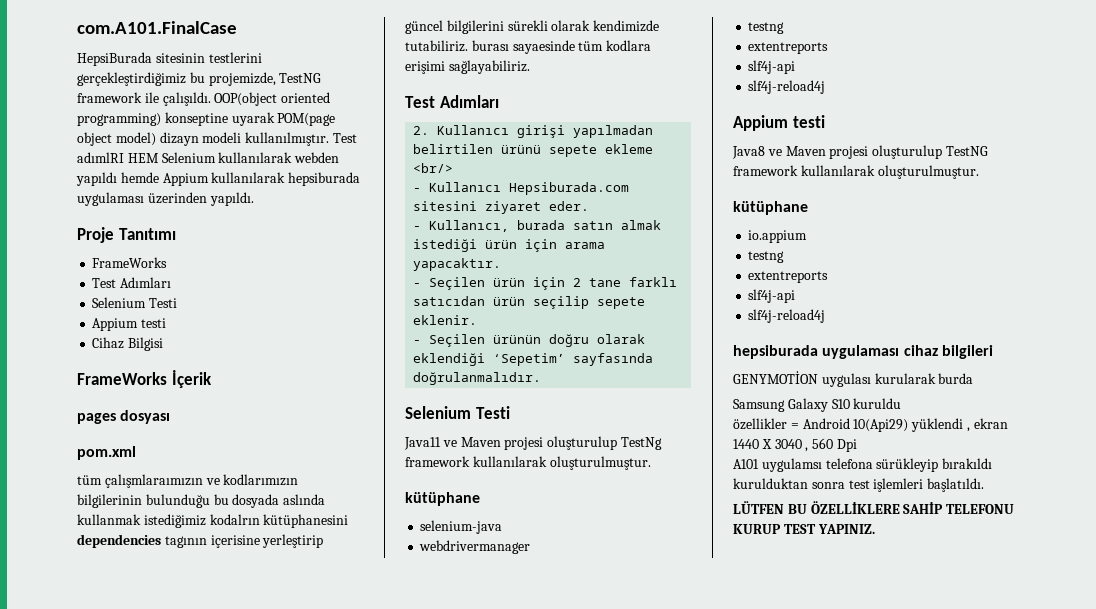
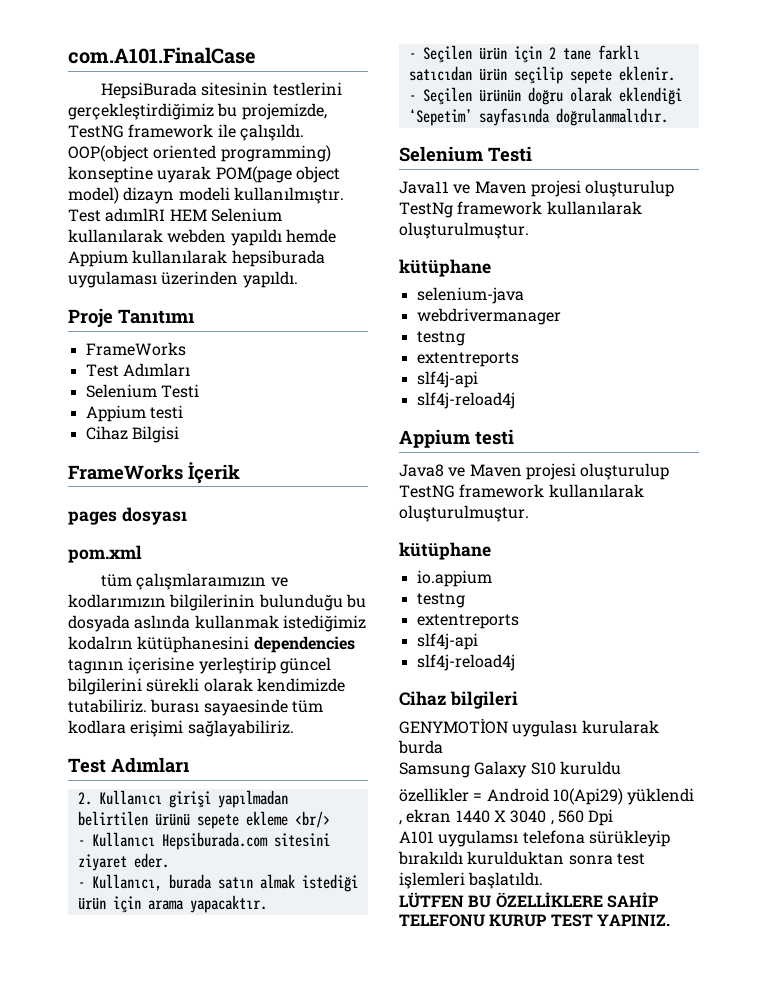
[733,345,938,359] hepsiburada uygulaması cihaz -> [399,691,446,706] Cihaz

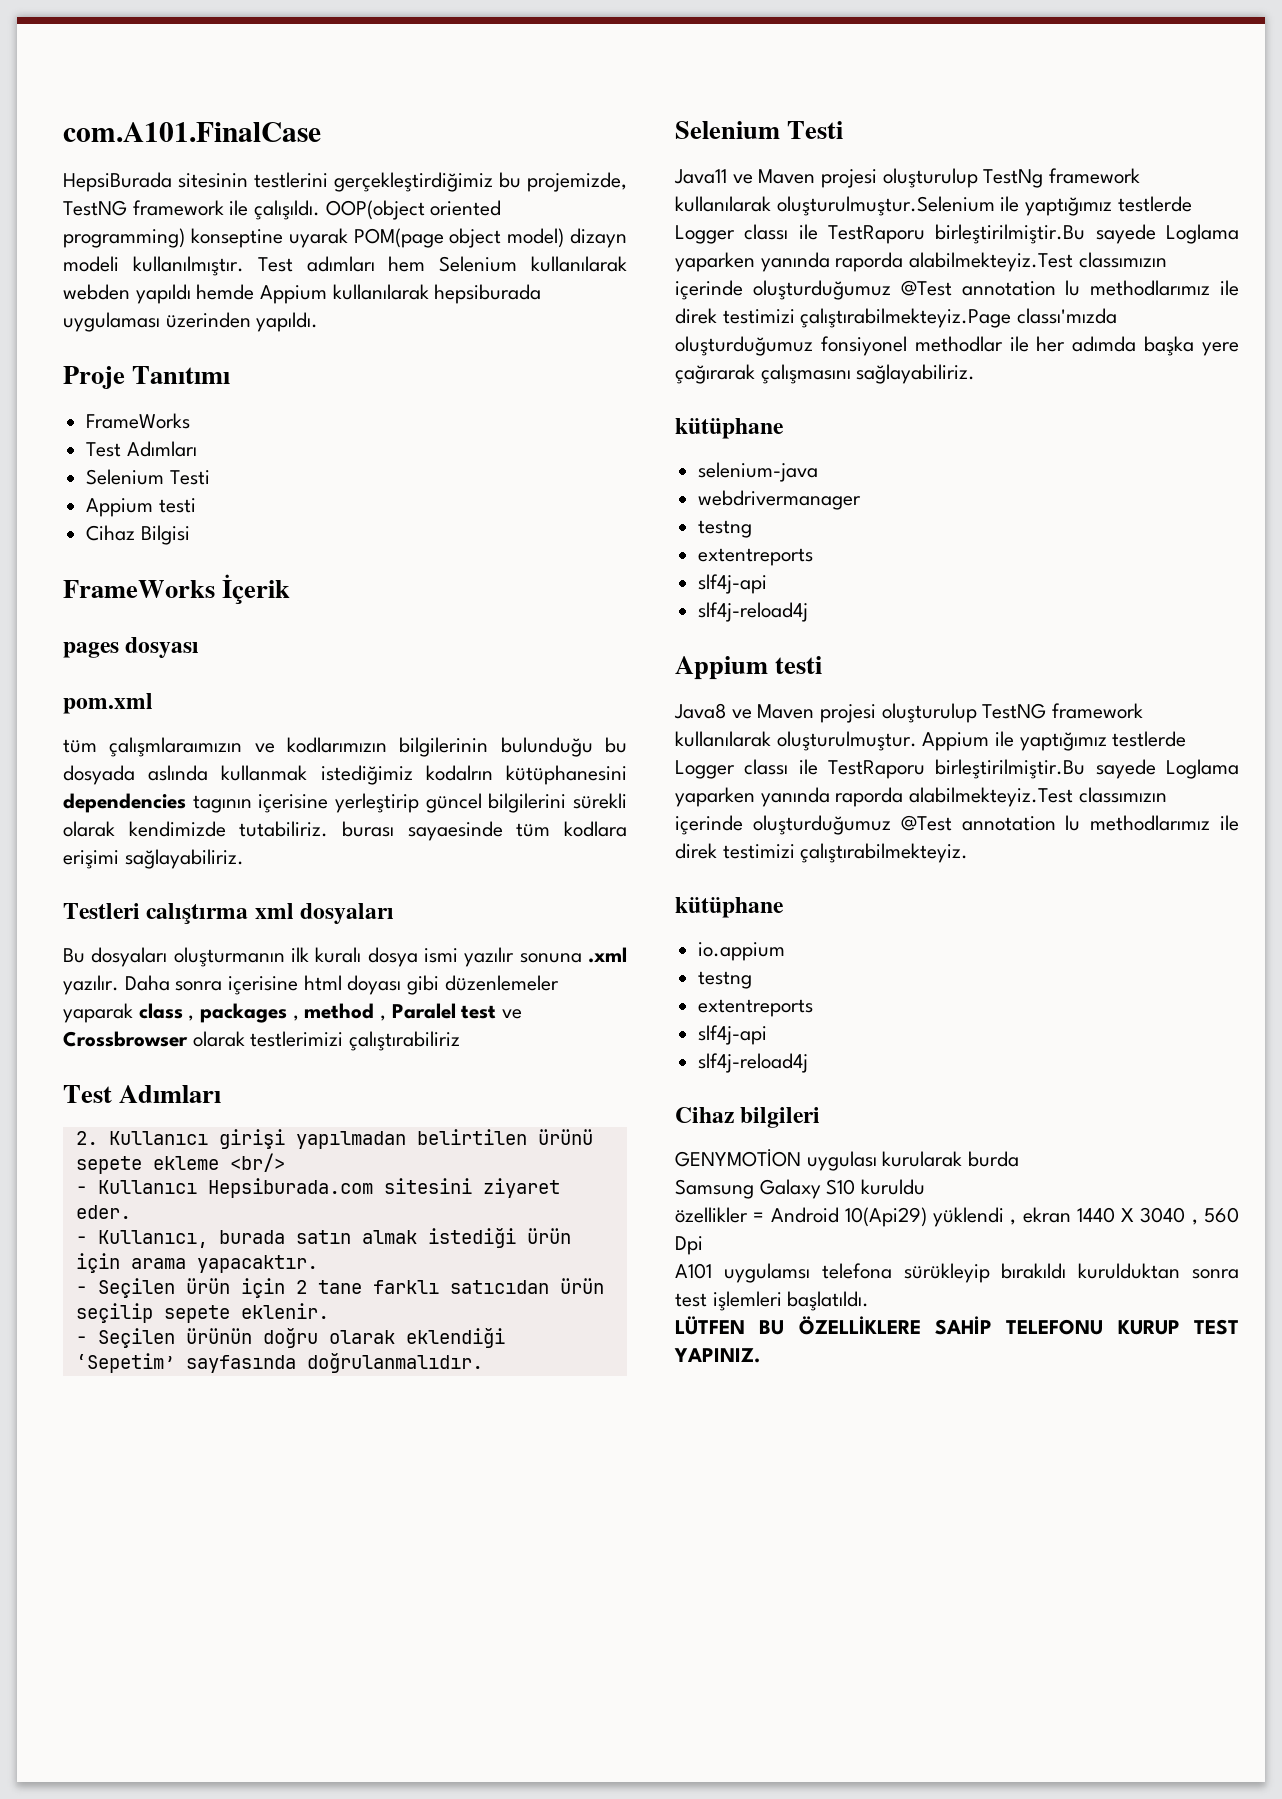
[105,208,207,222] adımlRI HEM -> [306,256,426,272] adımları hem
(294, 728) none -> [63,903,395,924] [63,947,627,967] [63,975,559,995] [63,1003,523,1023] [63,1031,461,1051] // Testleri calıştırma xml dosyaları // Bu dosyaları oluşturmanın ilk kuralı dosya ismi yazılır sonuna .xml yazılır. Daha sonra içerisine html doyası gibi düzenlemeler yaparak class , packages , method , Paralel test ve Crossbrowser olarak testlerimizi çalıştırabiliriz
[399,222,529,239] oluşturulmuştur. -> [776,196,1192,216] [675,224,1239,244] [675,252,1167,272] [675,280,1239,300] [675,308,1118,328] [675,336,1239,356] [675,364,976,384] oluşturulmuştur.Selenium ile yaptığımız testlerde Logger classı ile TestRaporu birleştirilmiştir.Bu sayede Loglama yaparken yanında raporda alabilmekteyiz.Test classımızın içerinde oluşturduğumuz @Test annotation lu methodlarımız ile direk testimizi çalıştırabilmekteyiz.Page classı'mızda oluşturduğumuz fonsiyonel methodlar ile her adımda başka yere çağırarak çalışmasını sağlayabiliriz.
(529, 513) none -> [922,731,1187,751] [675,759,1239,779] [675,787,1167,807] [675,815,1239,835] [675,843,969,863] Appium ile yaptığımız testlerde Logger classı ile TestRaporu birleştirilmiştir.Bu sayede Loglama yaparken yanında raporda alabilmekteyiz.Test classımızın içerinde oluşturduğumuz @Test annotation lu methodlarımız ile direk testimizi çalıştırabilmekteyiz.

